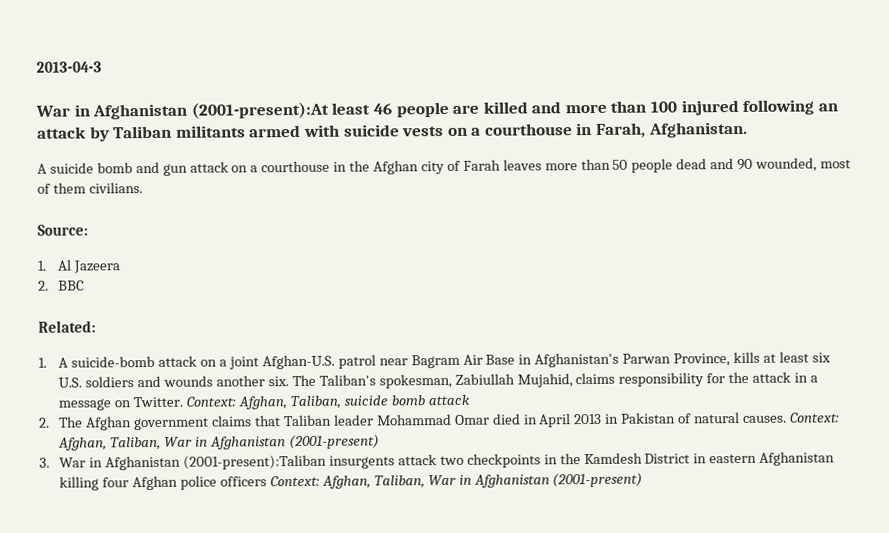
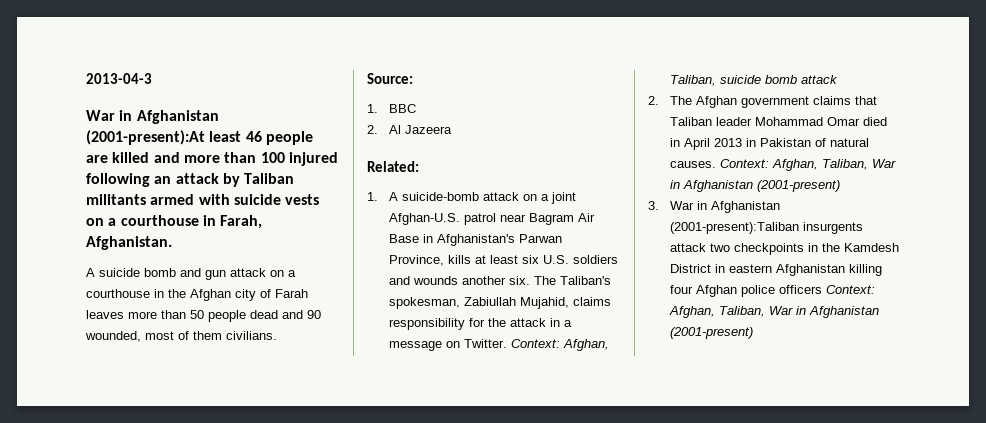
(47, 265) none -> [389,104,417,113] [367,125,378,134] BBC // 2.
[38,280,86,291] // 2. BBC -> (453, 129) none

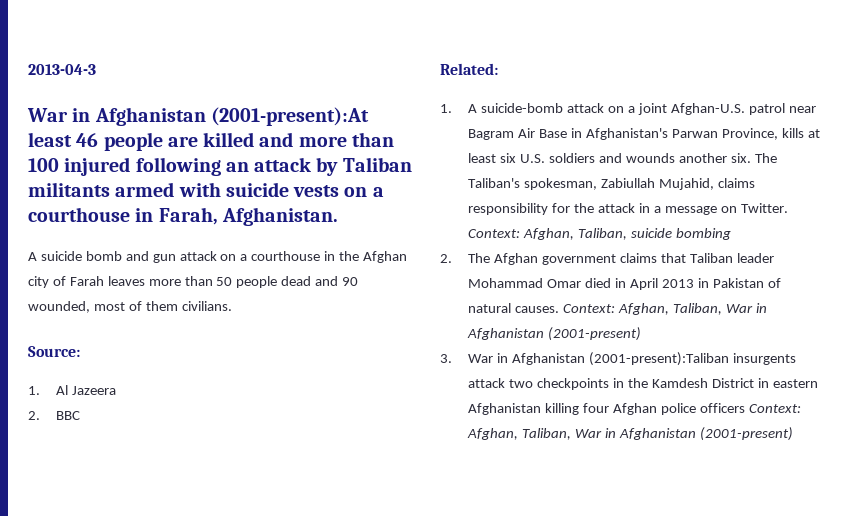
[389,104,417,113] [367,125,453,134] BBC // 2. Al Jazeera -> [56,385,117,395] [28,411,81,420] Al Jazeera // 2. BBC
[765,75,839,84] bomb attack -> [676,228,732,240] bombing

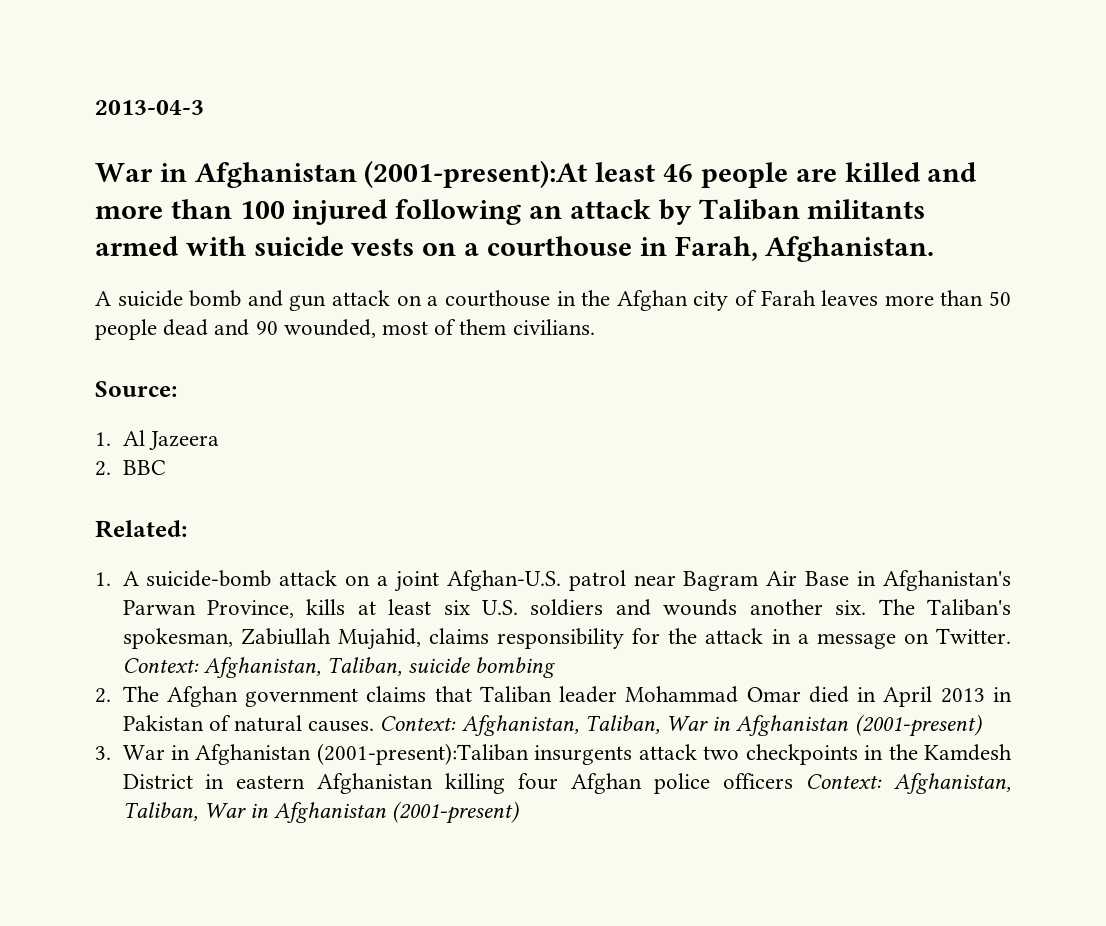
[523,228,575,240] Afghan, -> [203,657,321,678] Afghanistan,
[618,303,670,315] Afghan, -> [461,715,579,736] Afghanistan,
[467,428,519,440] Afghan, -> [894,773,1012,794] Afghanistan,

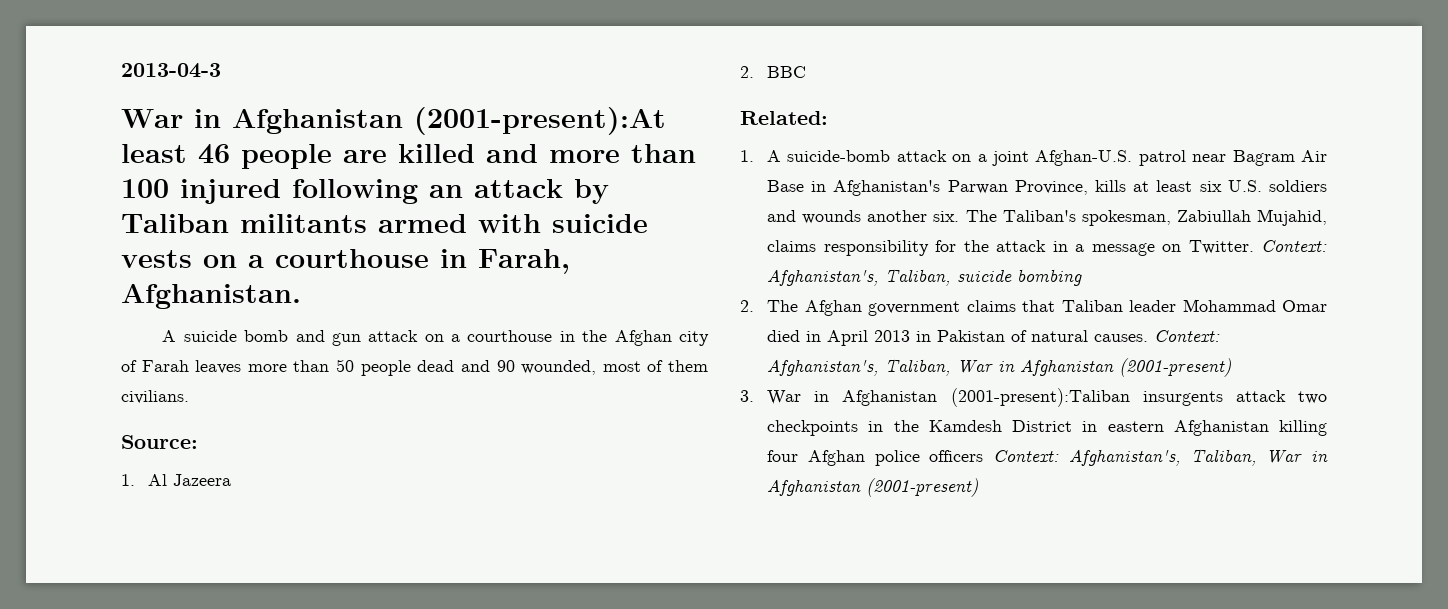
[203,657,321,678] Afghanistan, -> [767,269,880,286] Afghanistan's,
[461,715,579,736] Afghanistan, -> [767,359,880,376] Afghanistan's,
[894,773,1012,794] Afghanistan, -> [1068,449,1181,466] Afghanistan's,

